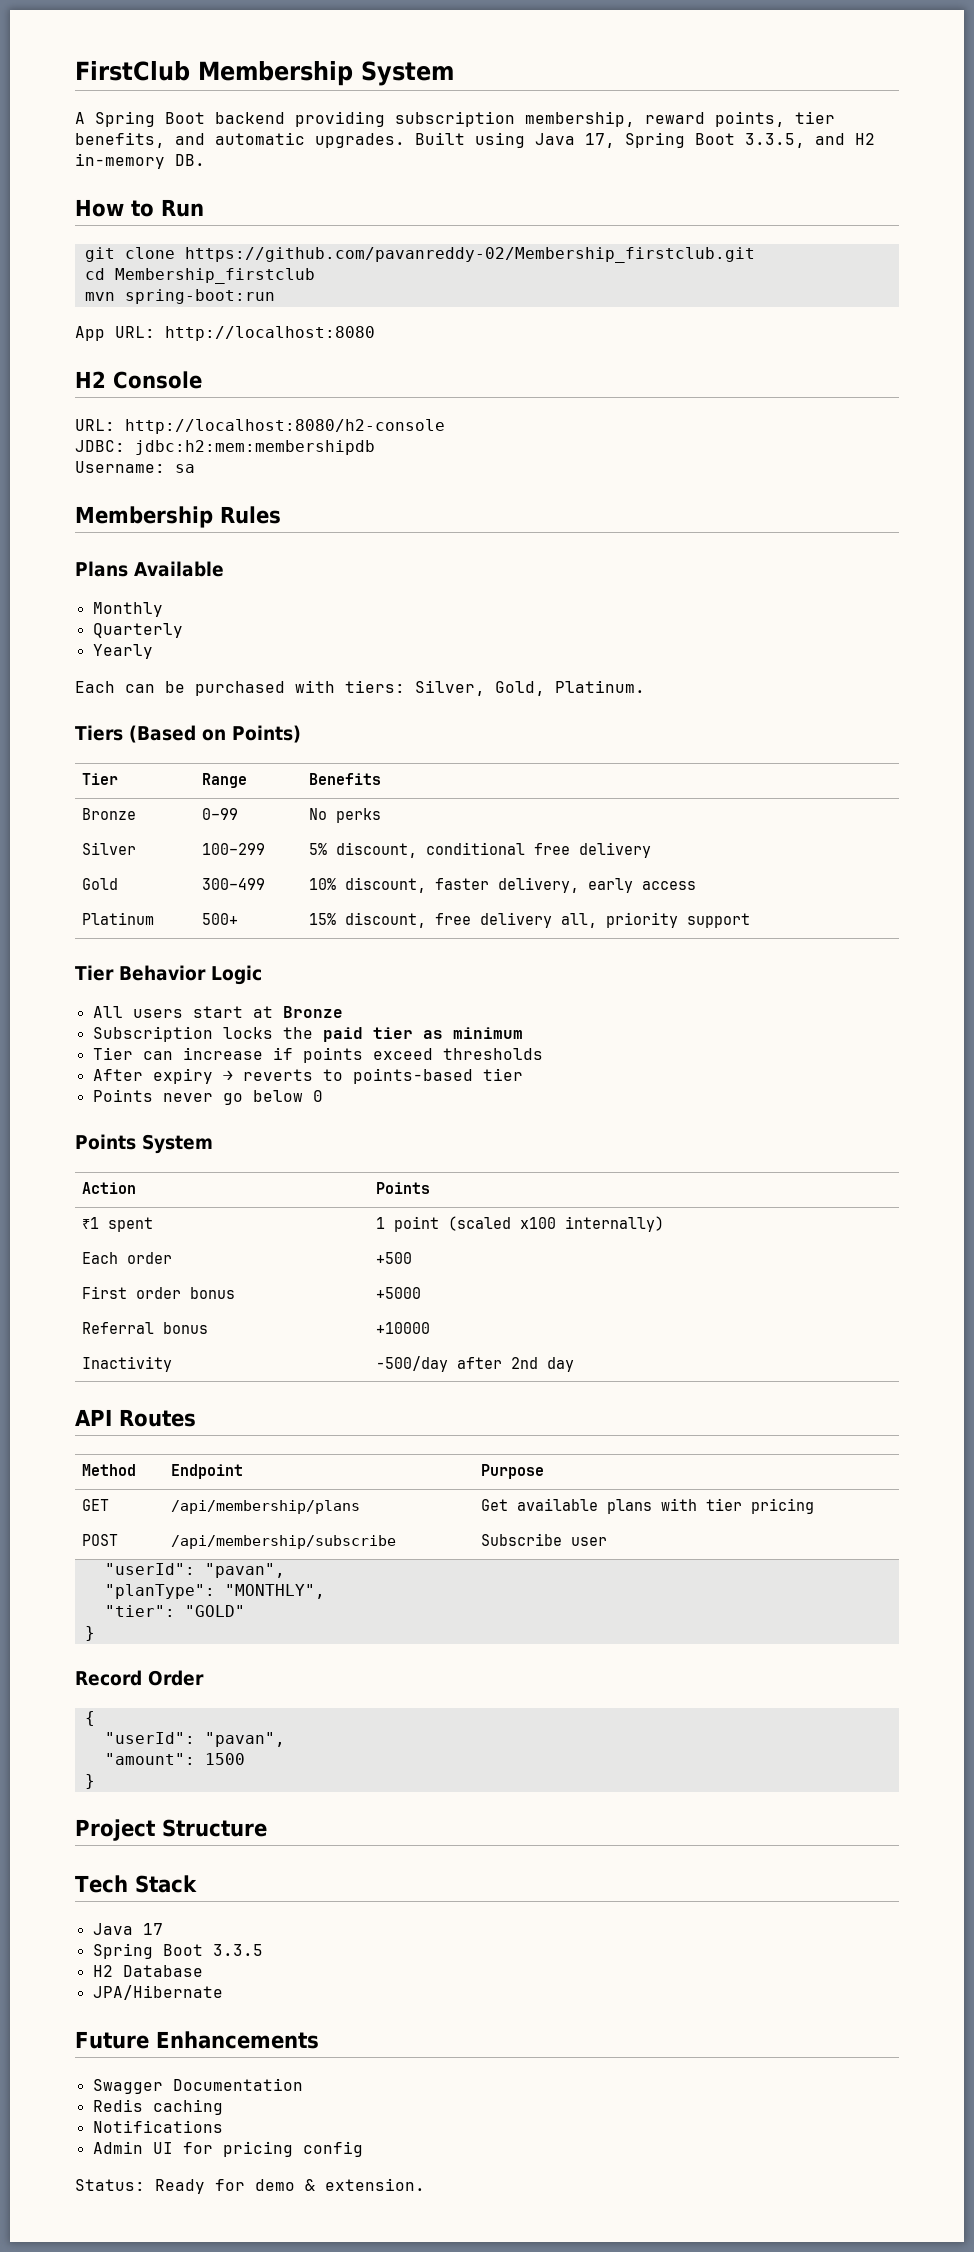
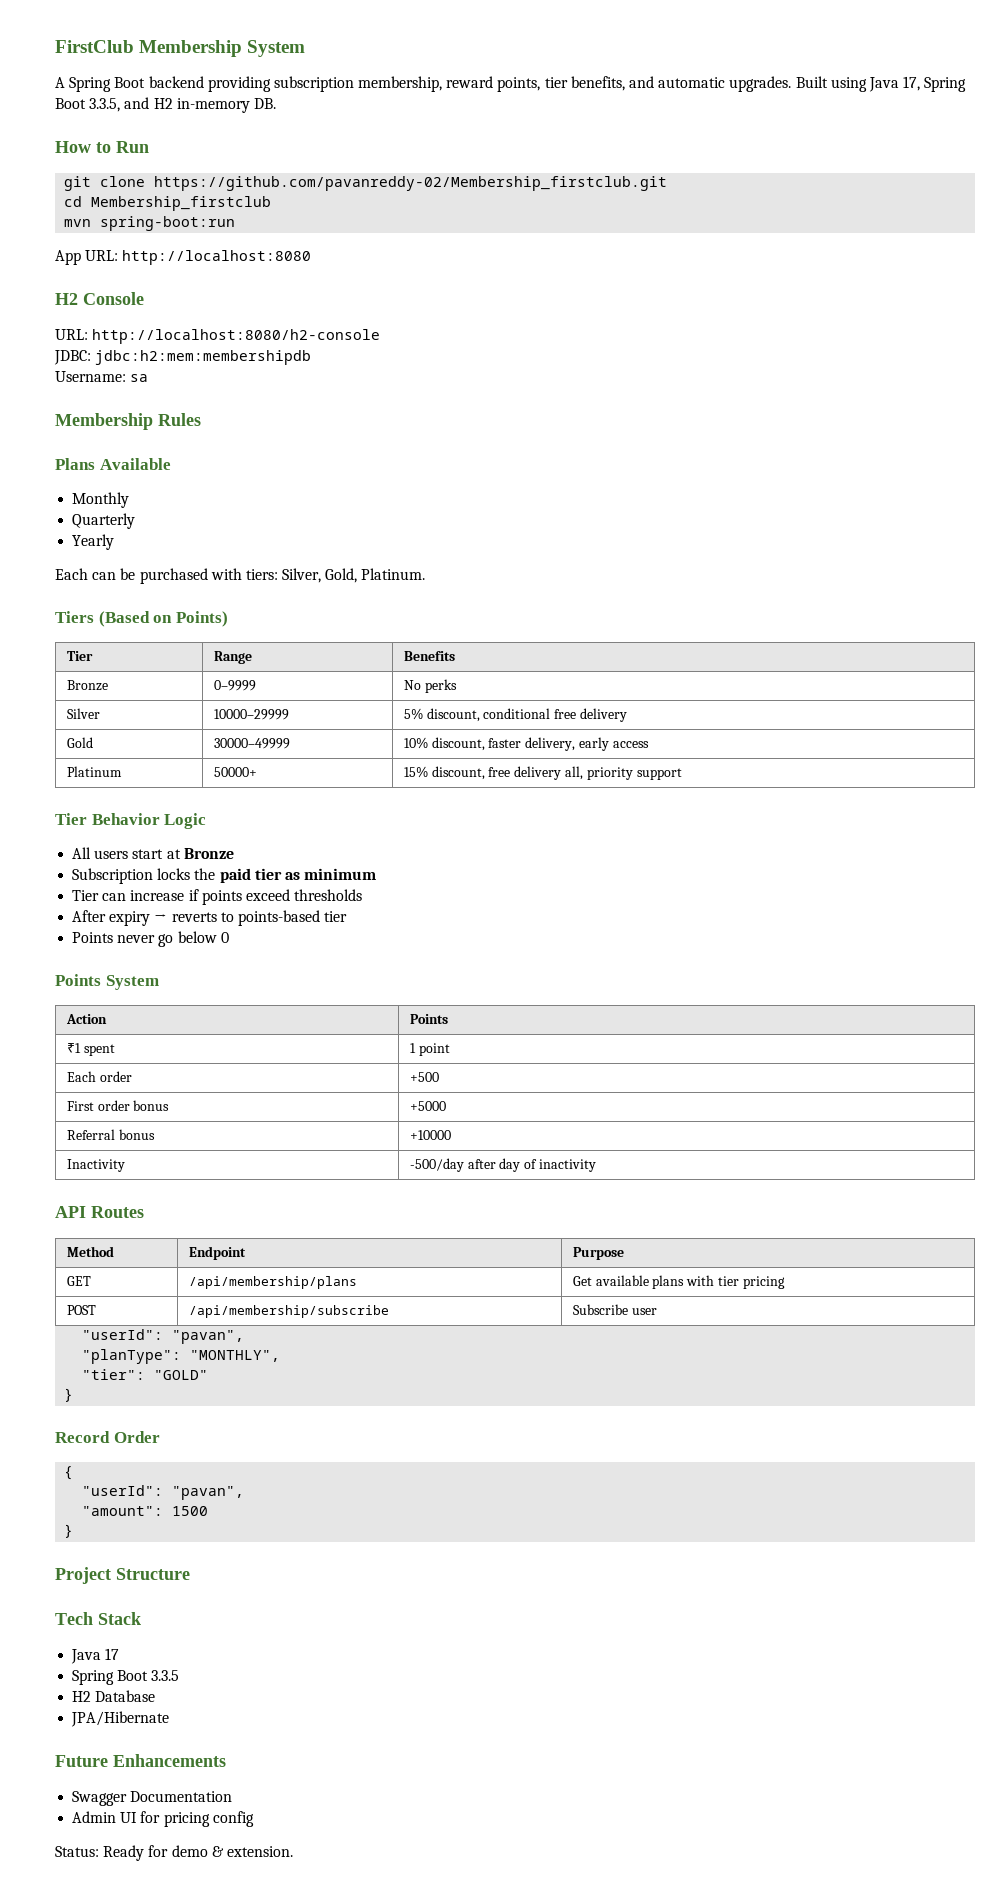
[202,808,239,820] 0–99 -> [213,680,256,691] 0–9999
[202,843,266,855] 100–299 -> [213,709,289,720] 10000–29999
[202,878,266,890] 300–499 -> [213,738,290,749] 30000–49999
[202,913,239,925] 500+ -> [213,767,257,777] 50000+
[448,1216,665,1232] (scaled x100 internally) -> (450, 1049) none
[511,1357,539,1369] 2nd -> (496, 1164) none
(575, 1364) none -> [524,1159,596,1172] of inactivity
[92,2099,223,2115] [92,2120,223,2133] // Redis caching // Notifications -> (233, 1796) none

